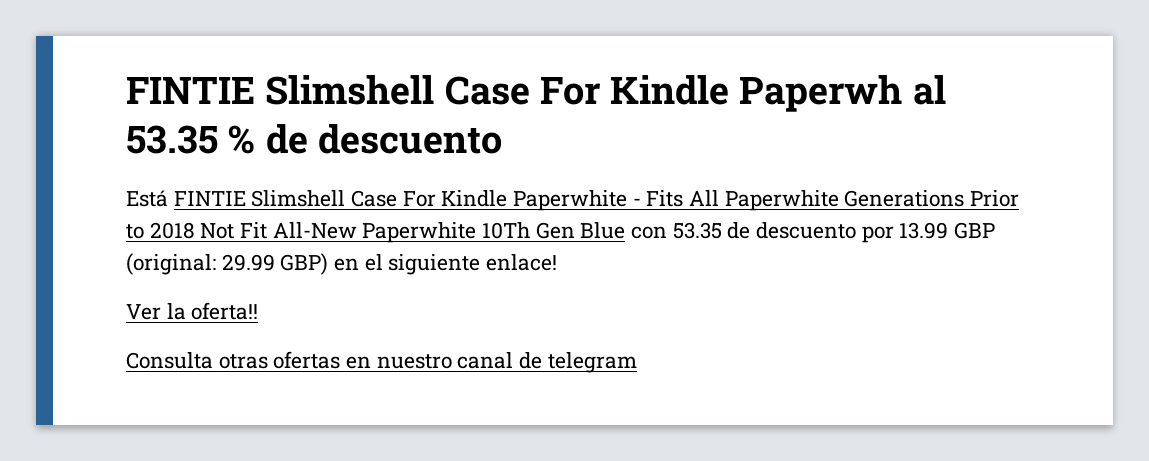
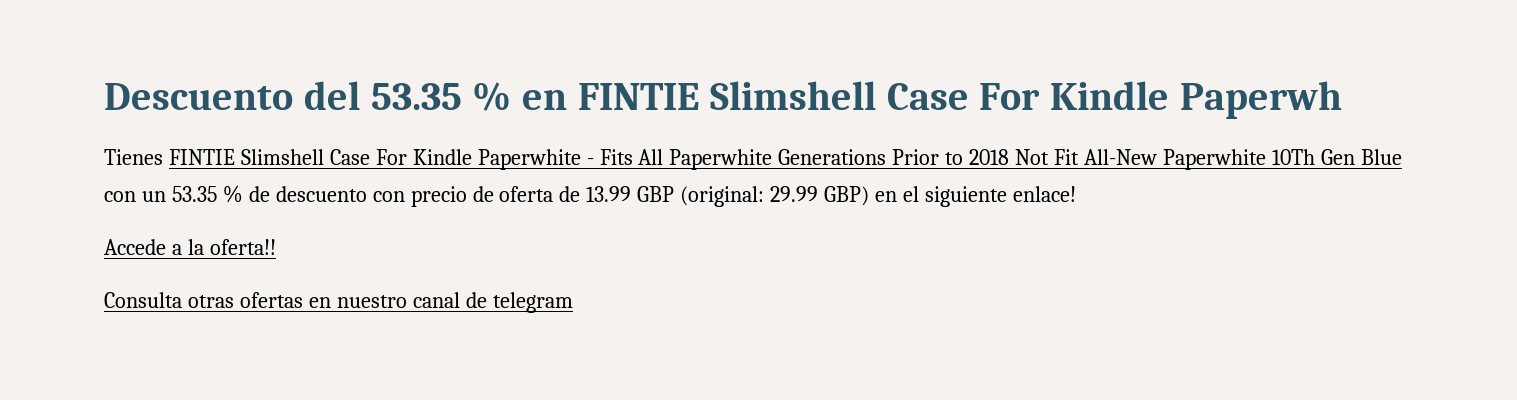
(126, 90) none -> [104,81,568,111] Descuento del 53.35 % en
[912,75,946,105] [126,124,502,154] [126,190,168,207] al 53.35 % de descuento // Está -> [104,149,163,165] // Tienes
[672,222,894,243] 53.35 de descuento por -> [141,185,581,207] un 53.35 % de descuento con precio de oferta de
[126,304,161,320] Ver -> [104,239,182,255] Accede a

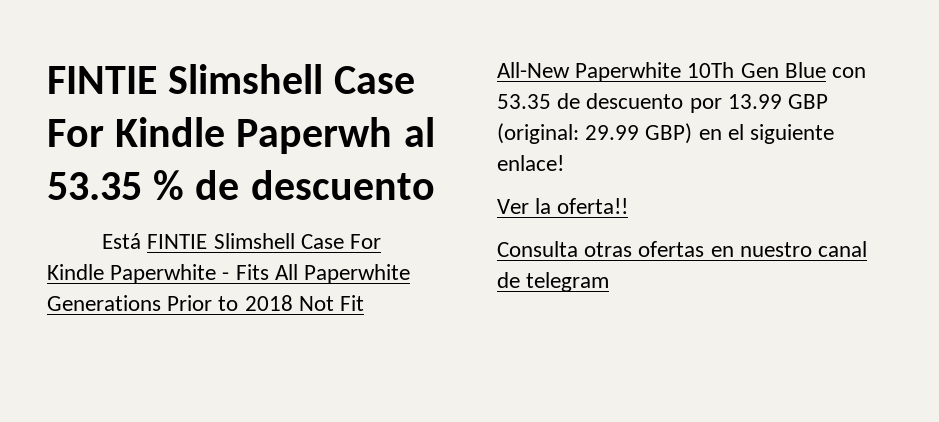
[104,81,568,111] Descuento del 53.35 % en -> (47, 80) none
[104,149,163,165] // Tienes -> [403,117,435,147] [47,170,435,200] [102,233,142,249] al 53.35 % de descuento // Está
[141,185,581,207] un 53.35 % de descuento con precio de oferta de -> [497,93,722,113] 53.35 de descuento por
[104,239,182,255] Accede a -> [497,199,529,214] Ver

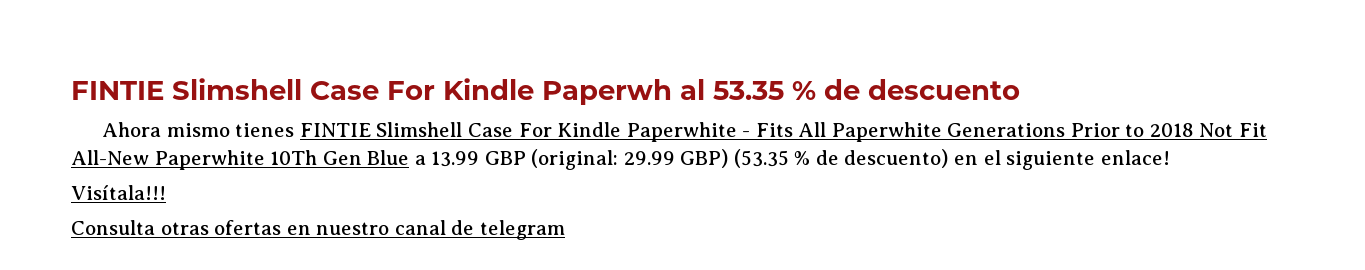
[102,233,142,249] Está -> [102,122,295,137] Ahora mismo tienes
[832,67,867,78] [497,93,722,113] con 53.35 de descuento por -> [414,155,426,165] a
(693, 133) none -> [733,149,949,168] (53.35 % de descuento)
[497,198,629,214] Ver la oferta!! -> [71,185,166,200] Visítala!!!

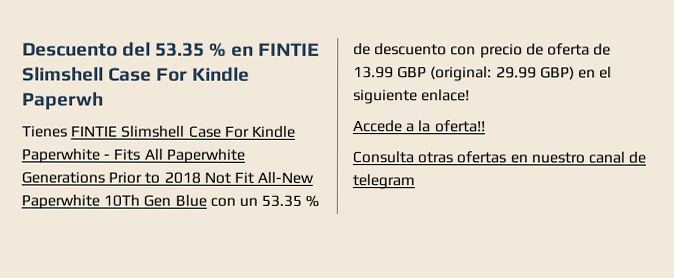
(71, 90) none -> [22,41,254,57] Descuento del 53.35 % en
[680,79,1020,100] [102,122,295,137] al 53.35 % de descuento // Ahora mismo tienes -> [22,125,68,138] // Tienes
[414,155,426,165] a -> [209,194,320,207] [353,43,612,59] con un 53.35 % de descuento con precio de oferta de
[733,149,949,168] (53.35 % de descuento) -> (575, 73) none
[71,185,166,200] Visítala!!! -> [353,120,486,133] Accede a la oferta!!

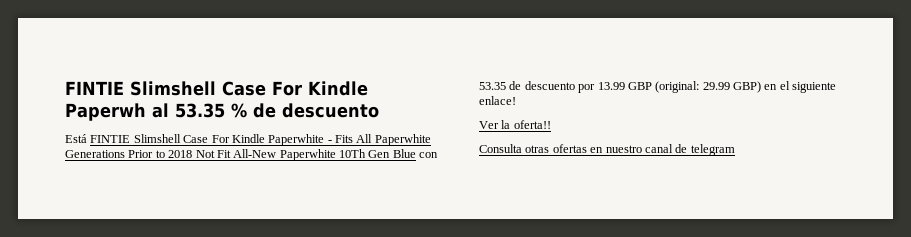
[22,41,254,57] Descuento del 53.35 % en -> (65, 88) none
[22,125,68,138] // Tienes -> [152,103,379,118] [65,134,87,143] al 53.35 % de descuento // Está
[238,194,320,207] [353,43,612,59] un 53.35 % de descuento con precio de oferta de -> [479,81,596,93] 53.35 de descuento por
[353,120,416,133] Accede a -> [479,121,499,129] Ver

